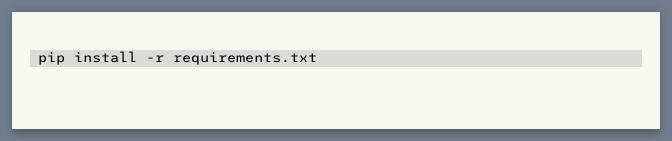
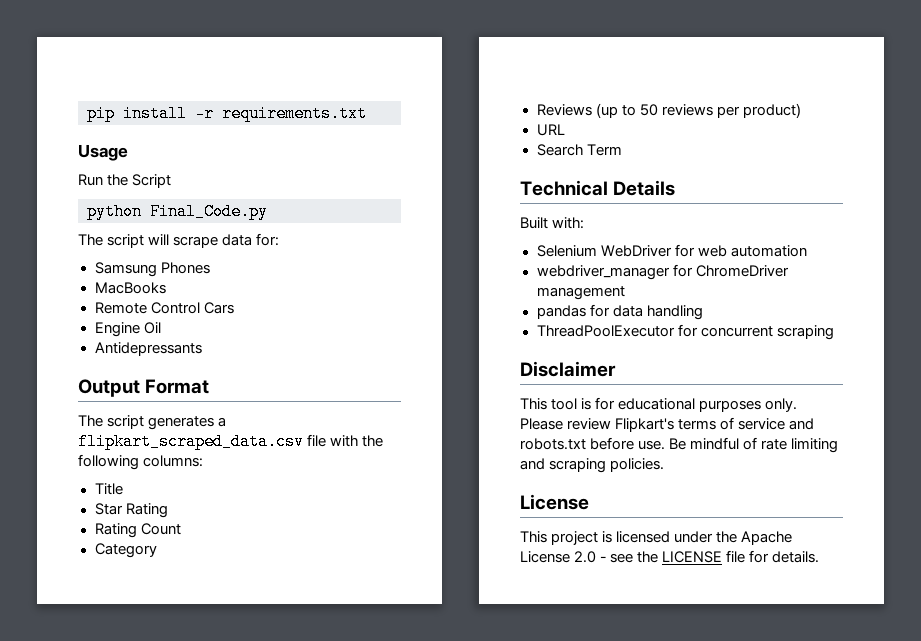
(317, 58) none -> [78,144,128,161] [78,174,172,188] [87,203,268,220] [78,233,280,248] [94,262,210,277] [94,282,166,294] [94,302,234,314] [94,322,161,337] [94,342,202,356] [78,379,210,397] [78,415,227,430] [78,433,384,450] [78,454,204,470] [94,483,123,495] [94,503,168,518] [94,523,181,538] [94,543,157,558] [536,103,801,118] [536,124,565,136] [536,144,622,156] [520,180,676,196] [520,217,585,229] [536,244,807,257] [536,264,789,280] [536,286,625,300] [536,304,703,320] [536,324,834,340] [520,361,616,377] [520,397,798,412] [520,417,815,432] [520,437,839,453] [520,458,665,473] [520,494,589,510] [520,531,793,545] [520,550,820,563] // Usage // Run the Script // python Final_Code.py // The script will scrape data for: // Samsung Phones // MacBooks // Remote Control Cars // Engine Oil // Antidepressants // Output Format // The script generates a flipkart_scraped_data.csv file with the following columns: // Title // Star Rating // Rating Count // Category // Reviews (up to 50 reviews per product) // URL // Search Term // Technical Details // Built with: // Selenium WebDriver for web automation // webdriver_manager for ChromeDriver management // pandas for data handling // ThreadPoolExecutor for concurrent scraping // Disclaimer // This tool is for educational purposes only. Please review Flipkart's terms of service and robots.txt before use. Be mindful of rate limiting and scraping policies. // License // This project is licensed under the Apache License 2.0 - see the LICENSE file for details.

